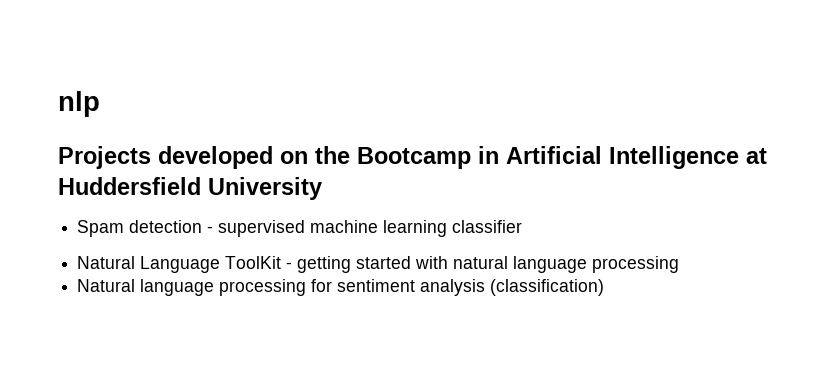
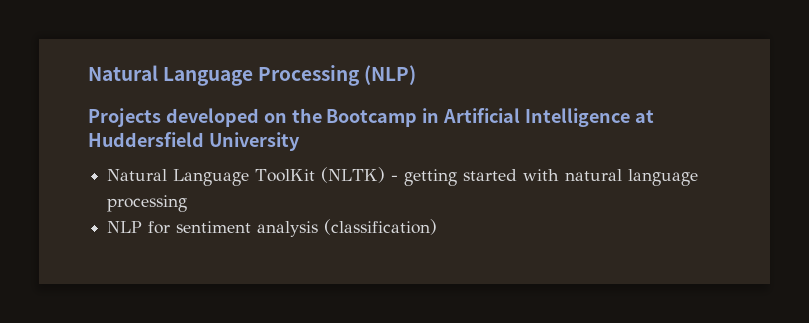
[58,91,100,117] nlp -> [88,65,417,86] Natural Language Processing (NLP)
[77,220,523,237] // Spam detection - supervised machine learning classifier -> (300, 141) none
(282, 262) none -> [321,167,386,183] (NLTK)
[77,279,307,296] Natural language processing -> [107,221,143,233] NLP

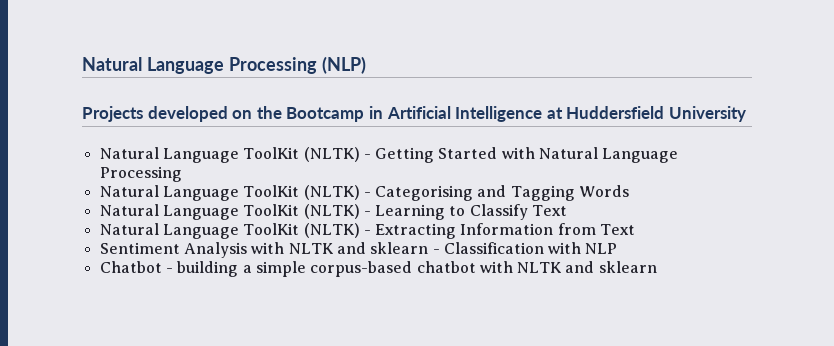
[404,169,699,186] [107,195,188,212] [107,219,438,237] getting started with natural language processing // NLP for sentiment analysis (classification) -> [375,147,679,163] [99,166,182,182] [99,185,630,201] [99,204,568,220] [99,223,636,239] [99,242,618,258] [99,261,657,277] Getting Started with Natural Language Processing // Natural Language ToolKit (NLTK) - Categorising and Tagging Words // Natural Language ToolKit (NLTK) - Learning to Classify Text // Natural Language ToolKit (NLTK) - Extracting Information from Text // Sentiment Analysis with NLTK and sklearn - Classification with NLP // Chatbot - building a simple corpus-based chatbot with NLTK and sklearn

